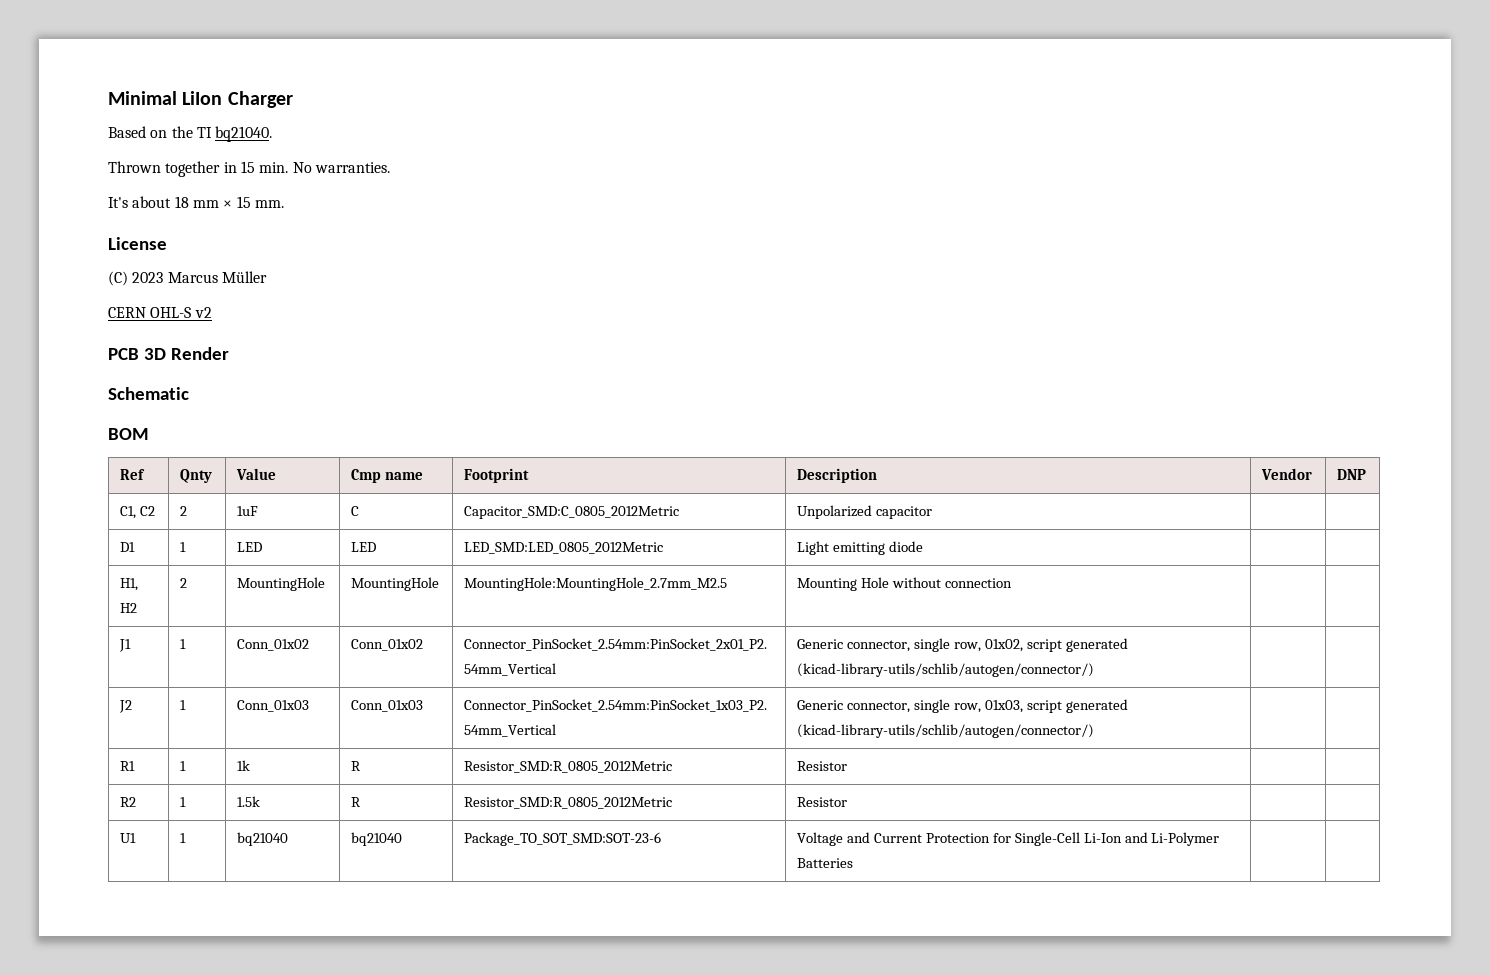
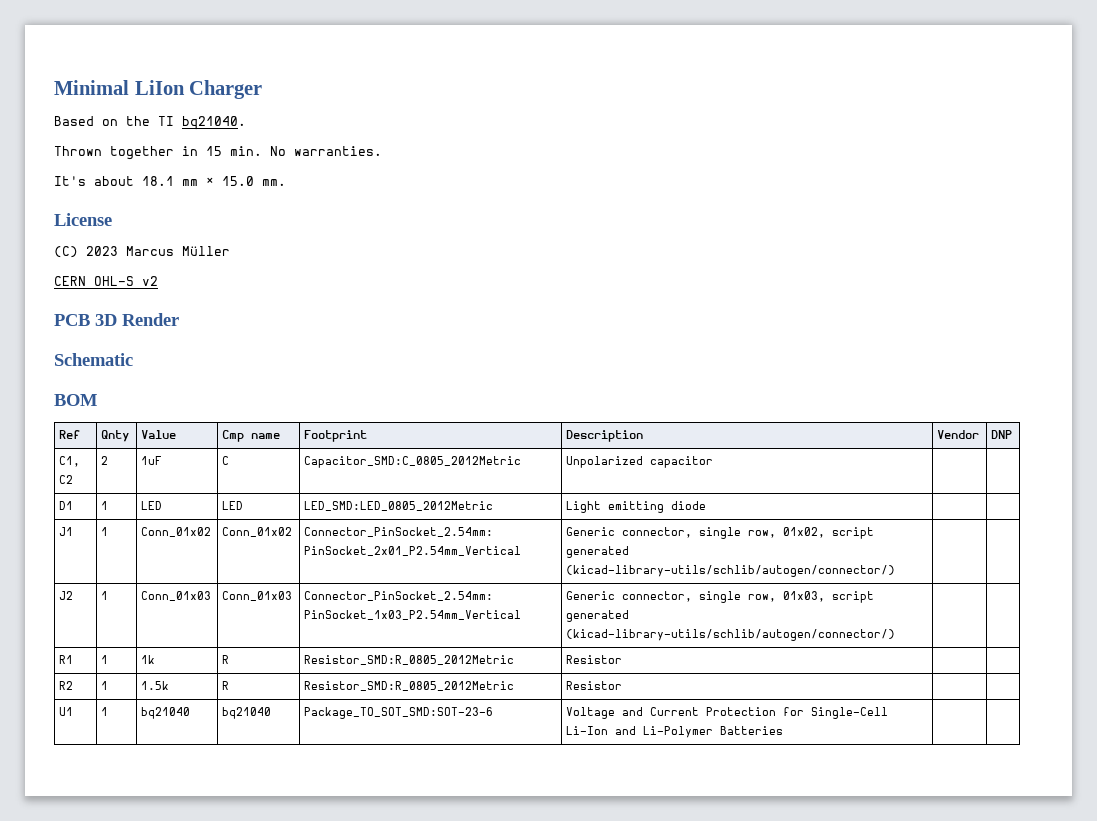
[174,196,189,208] 18 -> [142,176,174,186] 18.1
[236,196,251,208] 15 -> [222,176,254,186] 15.0
[120,578,139,591] [120,603,138,613] [180,578,188,588] [237,577,326,591] [351,577,440,591] [464,577,728,591] [797,577,1012,591] // H1, H2 | 2 | MountingHole | MountingHole | MountingHole:MountingHole_2.7mm_M2.5 | Mounting Hole without connection | | -> (707, 505) none

